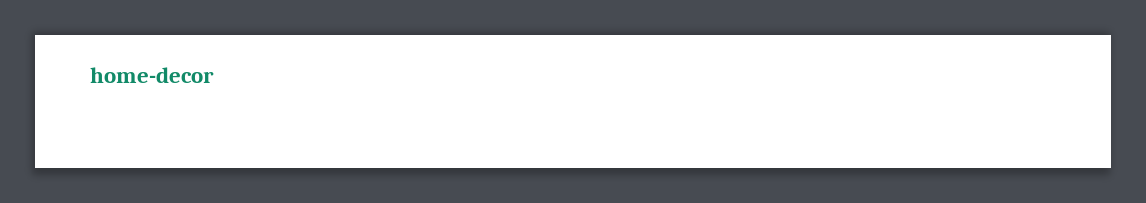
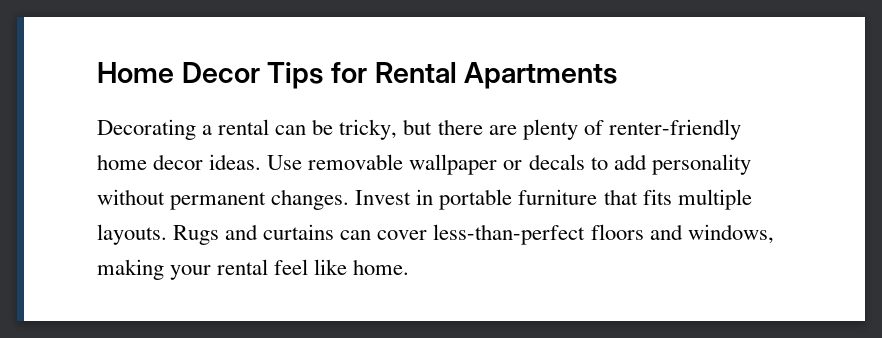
[90,67,214,83] home-decor -> [97,62,618,89] [97,119,741,140] [97,154,751,175] [97,189,752,210] [97,224,774,245] [97,259,410,280] Home Decor Tips for Rental Apartments // Decorating a rental can be tricky, but there are plenty of renter-friendly home decor ideas. Use removable wallpaper or decals to add personality without permanent changes. Invest in portable furniture that fits multiple layouts. Rugs and curtains can cover less-than-perfect floors and windows, making your rental feel like home.

